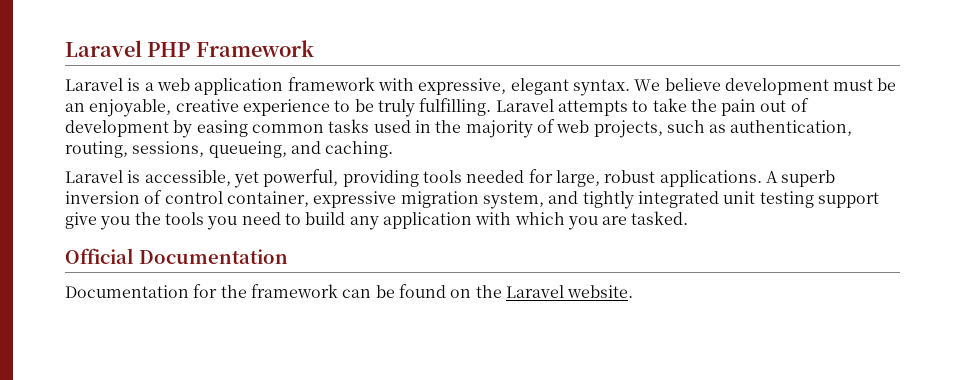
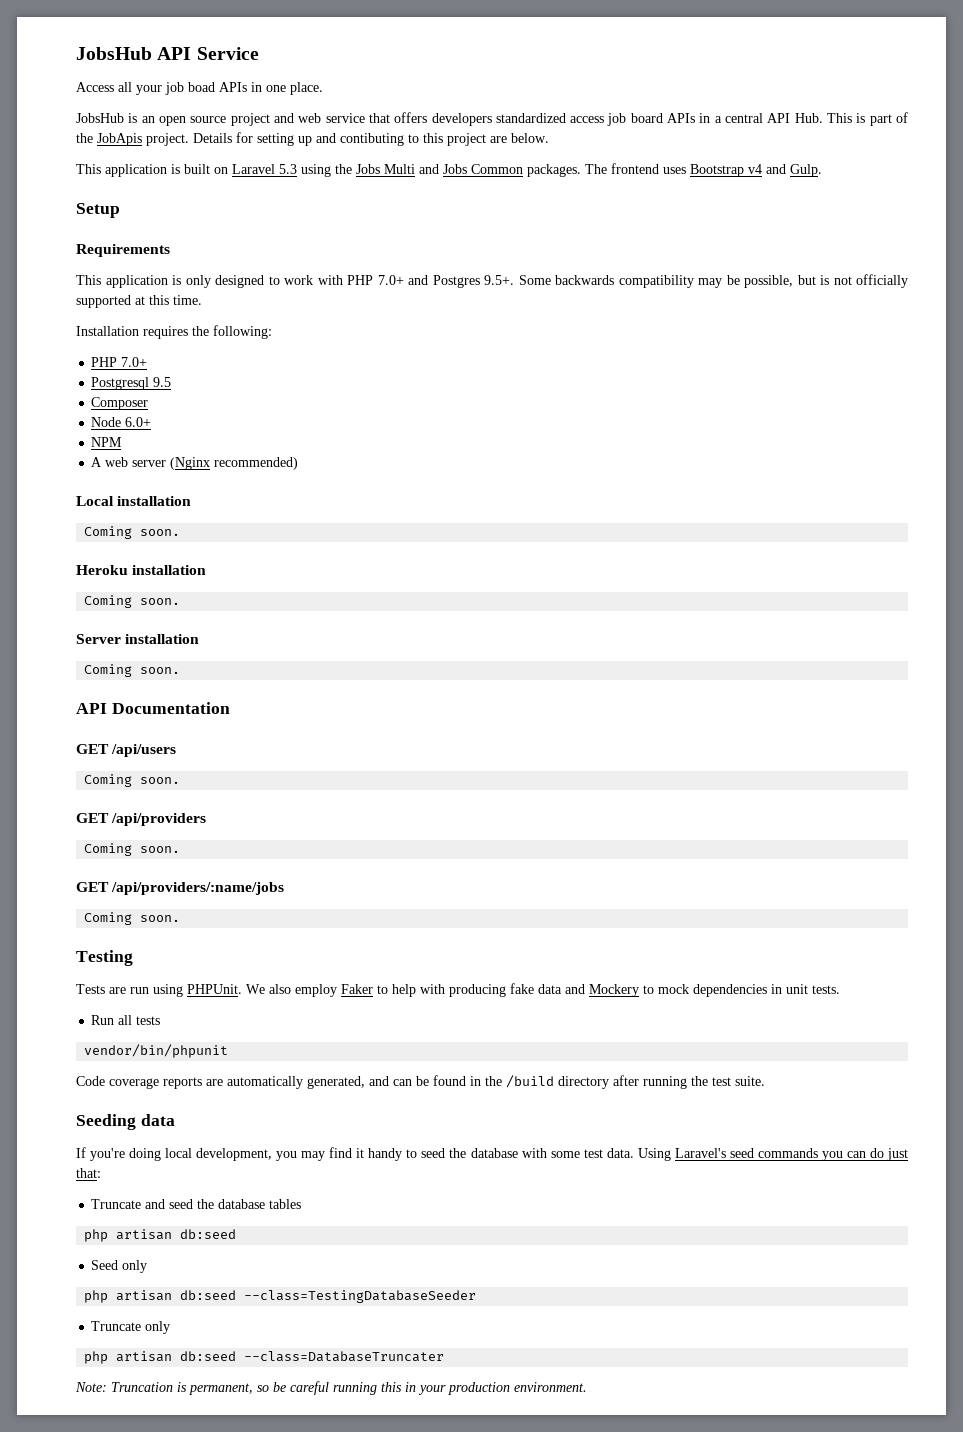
[65,40,314,57] [65,77,897,96] [65,98,809,117] [65,119,853,138] [65,141,394,158] [65,169,836,188] [65,190,879,209] [65,211,689,230] [65,248,288,264] [65,284,634,298] Laravel PHP Framework // Laravel is a web application framework with expressive, elegant syntax. We believe development must be an enjoyable, creative experience to be truly fulfilling. Laravel attempts to take the pain out of development by easing common tasks used in the majority of web projects, such as authentication, routing, sessions, queueing, and caching. // Laravel is accessible, yet powerful, providing tools needed for large, robust applications. A superb inversion of control container, expressive migration system, and tightly integrated unit testing support give you the tools you need to build any application with which you are tasked. // Official Documentation // Documentation for the framework can be found on the Laravel website. -> [76,47,259,60] [76,82,323,95] [76,112,909,126] [76,132,549,146] [76,163,822,177] [76,203,120,218] [76,244,170,257] [76,274,908,288] [76,295,202,308] [76,325,272,339] [91,357,148,367] [91,377,172,390] [91,397,149,410] [91,417,152,427] [91,437,123,447] [91,457,299,470] [76,496,192,506] [84,526,181,539] [76,565,207,575] [84,595,181,608] [76,634,200,644] [84,664,181,677] [76,702,230,714] [76,744,177,757] [84,774,181,787] [76,813,207,826] [84,843,181,856] [76,882,285,895] [84,912,181,925] [76,950,133,966] [76,983,840,997] [91,1015,161,1025] [84,1044,229,1058] [76,1075,765,1089] [76,1114,175,1130] [76,1147,908,1161] [76,1168,101,1178] [91,1199,302,1209] [84,1229,237,1242] [91,1260,148,1273] [84,1290,477,1303] [91,1321,171,1334] [84,1351,445,1364] [75,1381,587,1395] JobsHub API Service // Access all your job boad APIs in one place. // JobsHub is an open source project and web service that offers developers standardized access job board APIs in a central API Hub. This is part of the JobApis project. Details for setting up and contibuting to this project are below. // This application is built on Laravel 5.3 using the Jobs Multi and Jobs Common packages. The frontend uses Bootstrap v4 and Gulp. // Setup // Requirements // This application is only designed to work with PHP 7.0+ and Postgres 9.5+. Some backwards compatibility may be possible, but is not officially supported at this time. // Installation requires the following: // PHP 7.0+ // Postgresql 9.5 // Composer // Node 6.0+ // NPM // A web server (Nginx recommended) // Local installation // Coming soon. // Heroku installation // Coming soon. // Server installation // Coming soon. // API Documentation // GET /api/users // Coming soon. // GET /api/providers // Coming soon. // GET /api/providers/:name/jobs // Coming soon. // Testing // Tests are run using PHPUnit. We also employ Faker to help with producing fake data and Mockery to mock dependencies in unit tests. // Run all tests // vendor/bin/phpunit // Code coverage reports are automatically generated, and can be found in the /build directory after running the test suite. // Seeding data // If you're doing local development, you may find it handy to seed the database with some test data. Using Laravel's seed commands you can do just that: // Truncate and seed the database tables // php artisan db:seed // Seed only // php artisan db:seed --class=TestingDatabaseSeeder // Truncate only // php artisan db:seed --class=DatabaseTruncater // Note: Truncation is permanent, so be careful running this in your production environment.

